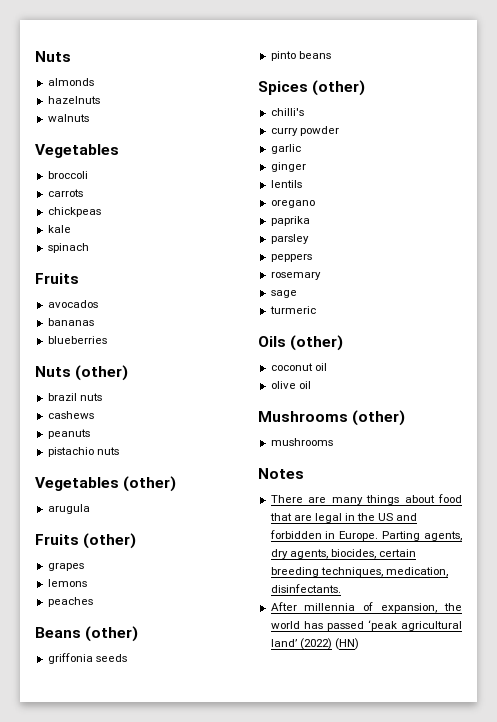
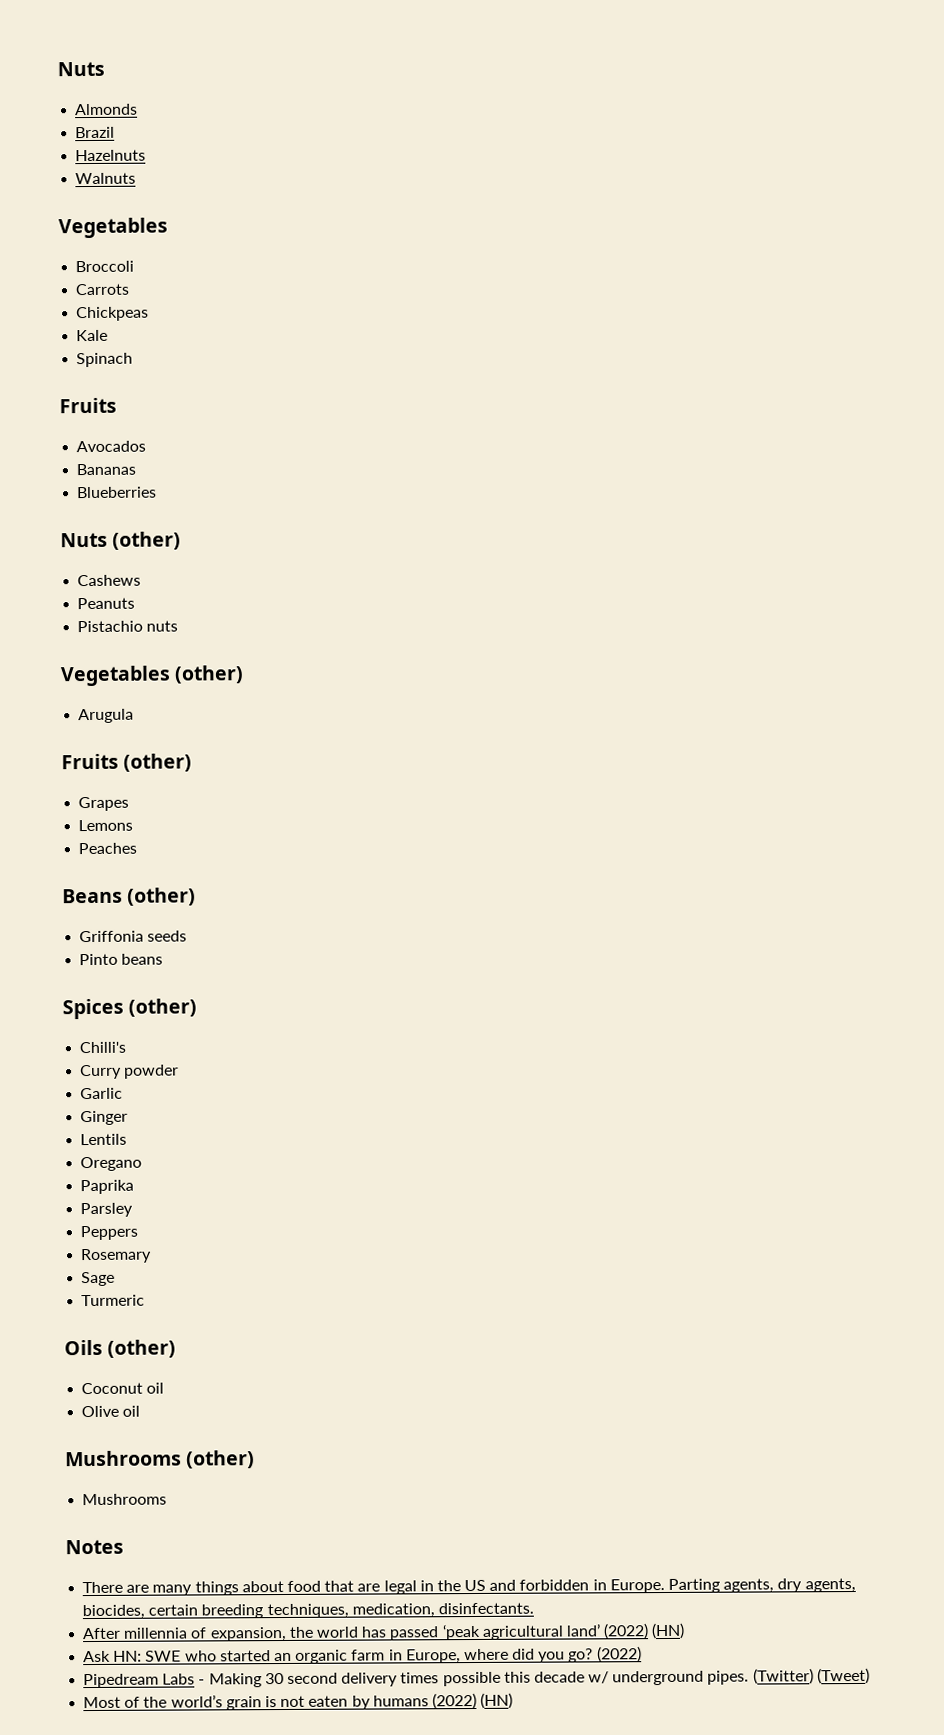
[47,78,94,86] [47,96,100,104] [47,114,89,122] [35,144,119,158] [47,171,88,179] [47,189,83,197] [47,207,101,217] [47,225,71,233] [47,243,89,253] [35,273,79,284] [47,300,98,308] [47,318,94,326] [47,336,107,344] [35,365,129,381] [47,393,102,401] [47,411,94,419] [47,429,90,439] [47,447,94,457] almonds // hazelnuts // walnuts // Vegetables // broccoli // carrots // chickpeas // kale // spinach // Fruits // avocados // bananas // blueberries // Nuts (other) // brazil nuts // cashews // peanuts // pistachio -> [74,103,139,116] [75,126,116,139] [75,149,147,162] [75,172,137,185] [58,217,168,239] [75,260,135,273] [75,283,130,296] [76,306,150,322] [76,329,109,342] [76,352,134,368] [59,397,117,414] [76,440,147,453] [76,463,137,476] [77,486,158,499] [60,531,182,550] [77,574,142,587] [77,597,136,610] [77,620,144,633] Almonds // Brazil // Hazelnuts // Walnuts // Vegetables // Broccoli // Carrots // Chickpeas // Kale // Spinach // Fruits // Avocados // Bananas // Blueberries // Nuts (other) // Cashews // Peanuts // Pistachio
[47,504,90,514] arugula -> [78,708,135,724] Arugula
[47,563,84,571] [47,579,87,587] [47,597,93,607] grapes // lemons // peaches -> [78,796,130,812] [78,819,134,832] [78,842,138,855] Grapes // Lemons // Peaches
[47,653,93,664] griffonia -> [79,930,145,943] Griffonia
[270,51,296,61] pinto -> [79,953,119,966] Pinto
[270,108,304,116] [270,128,298,136] chilli's // curry -> [79,1041,127,1054] [80,1064,123,1080] Chilli's // Curry
[270,144,301,154] [270,162,306,172] [270,180,302,188] [270,200,315,208] [270,216,310,226] [270,234,309,244] [270,254,312,262] [270,272,321,280] [270,290,297,298] [269,306,316,314] garlic // ginger // lentils // oregano // paprika // parsley // peppers // rosemary // sage // turmeric -> [80,1087,124,1100] [80,1110,129,1126] [80,1133,128,1146] [80,1156,143,1172] [80,1179,135,1195] [80,1202,134,1218] [80,1225,139,1241] [80,1248,153,1264] [81,1271,116,1287] [81,1294,146,1307] Garlic // Ginger // Lentils // Oregano // Paprika // Parsley // Peppers // Rosemary // Sage // Turmeric
[270,363,327,371] [270,381,296,389] coconut oil // olive -> [81,1382,165,1395] [81,1405,120,1418] Coconut oil // Olive
[270,438,333,446] mushrooms -> [82,1493,168,1506] Mushrooms
(359, 644) none -> [83,1646,642,1664] [83,1667,870,1689] [83,1692,514,1711] // Ask HN: SWE who started an organic farm in Europe, where did you go? (2022) // Pipedream Labs - Making 30 second delivery times possible this decade w/ underground pipes. (Twitter) (Tweet) // Most of the world’s grain is not eaten by humans (2022) (HN)

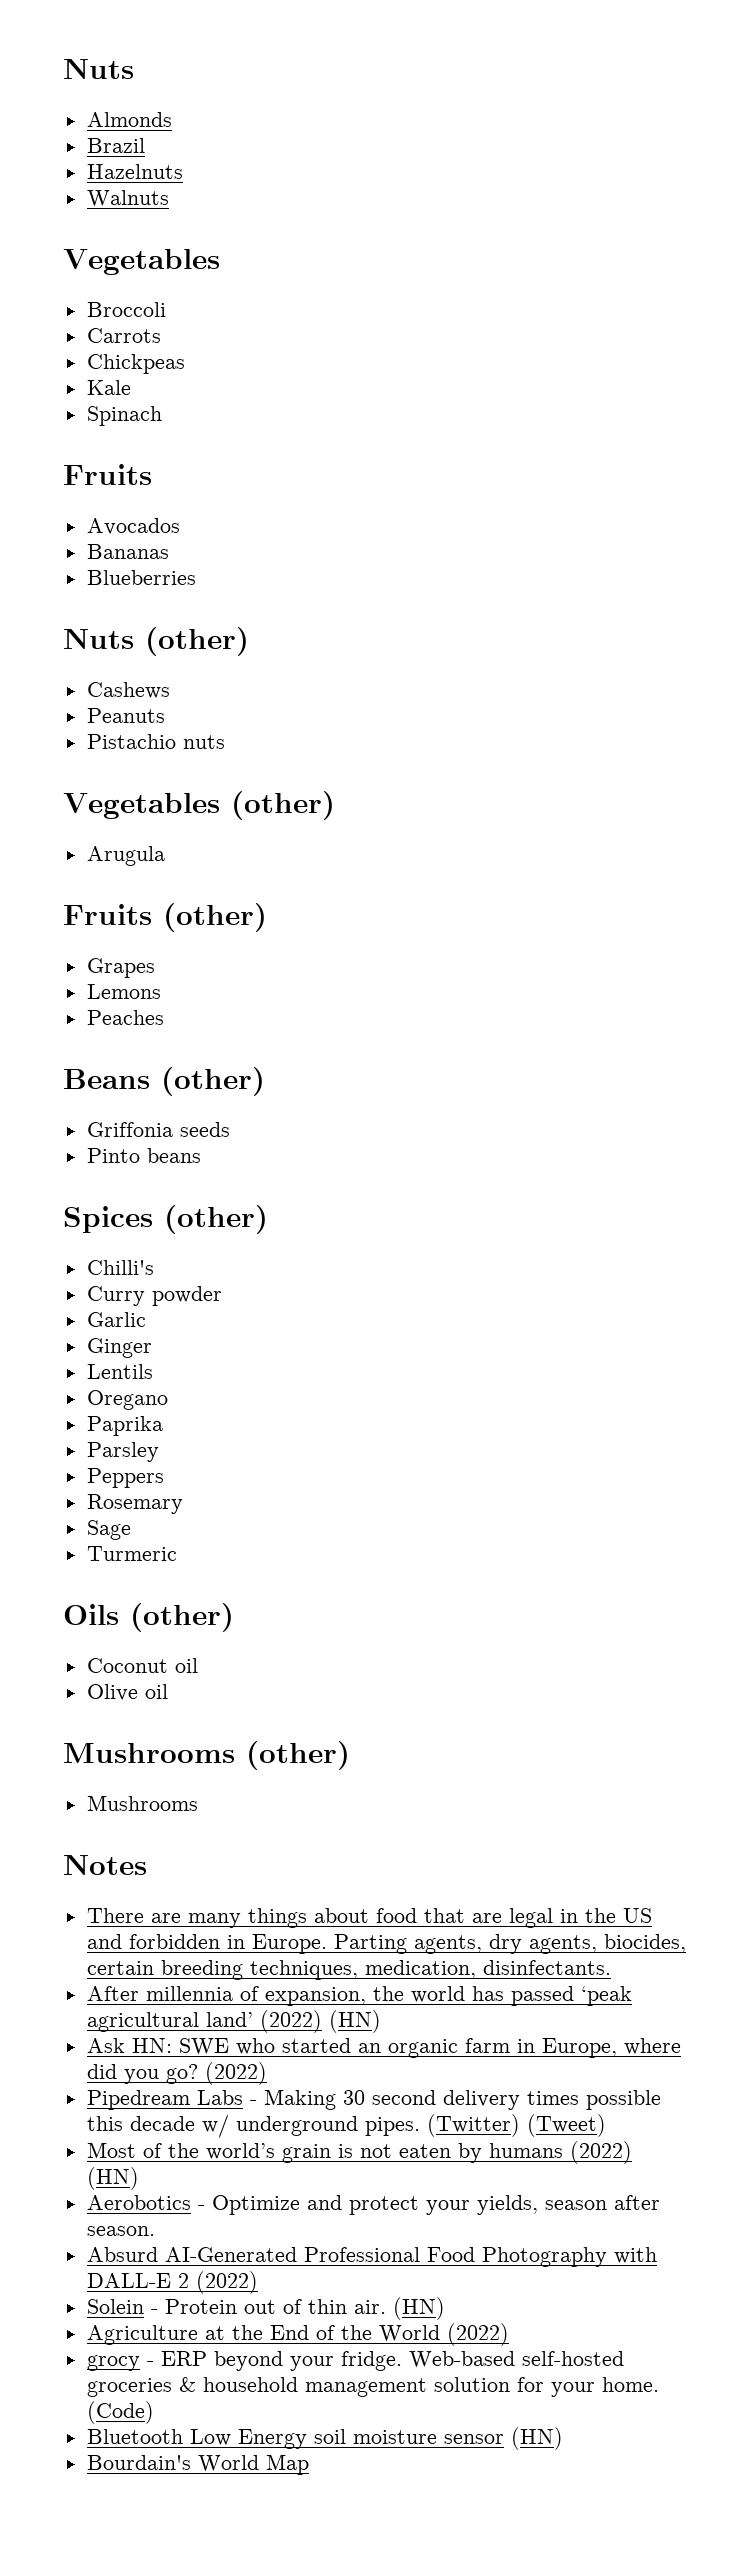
(514, 1700) none -> [86,2195,660,2215] [86,2226,155,2236] [86,2247,657,2267] [86,2271,258,2294] [86,2297,445,2320] [86,2323,509,2346] [86,2351,624,2371] [86,2377,659,2397] [86,2401,154,2424] [86,2427,563,2450] [86,2454,309,2475] // Aerobotics - Optimize and protect your yields, season after season. // Absurd AI-Generated Professional Food Photography with DALL-E 2 (2022) // Solein - Protein out of thin air. (HN) // Agriculture at the End of the World (2022) // grocy - ERP beyond your fridge. Web-based self-hosted groceries & household management solution for your home. (Code) // Bluetooth Low Energy soil moisture sensor (HN) // Bourdain's World Map

